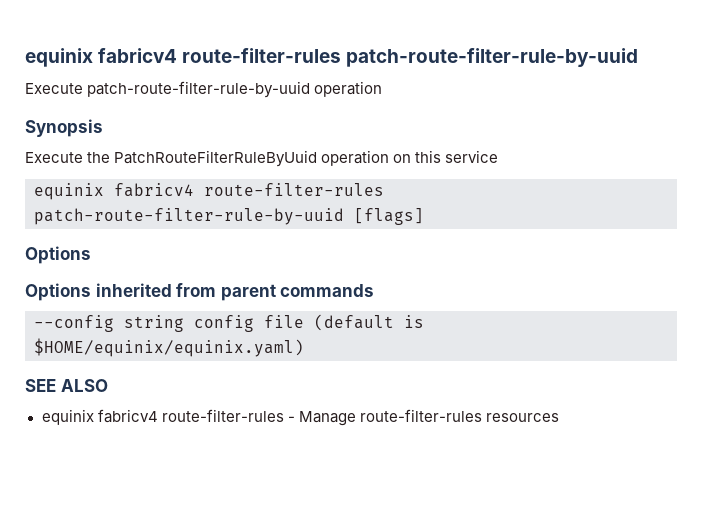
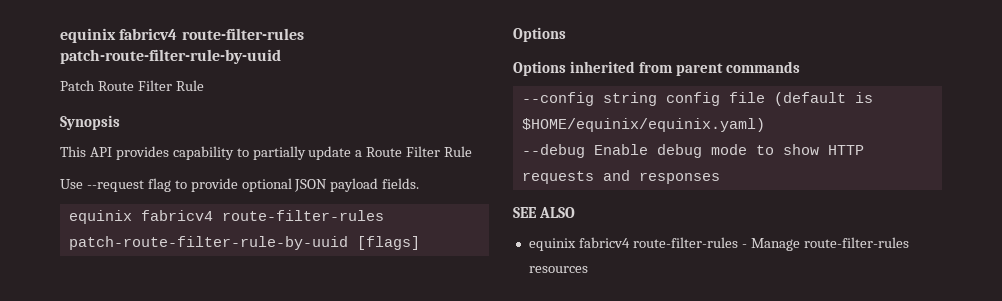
[25,81,383,98] [25,119,103,137] [25,150,499,167] Execute patch-route-filter-rule-by-uuid operation // Synopsis // Execute the PatchRouteFilterRuleByUuid operation on this service -> [60,80,204,91] [60,115,120,130] [60,146,473,160] [60,178,420,192] Patch Route Filter Rule // Synopsis // This API provides capability to partially update a Route Filter Rule // Use --request flag to provide optional JSON payload fields.
(304, 347) none -> [521,144,864,158] [521,170,720,184] // --debug Enable debug mode to show HTTP requests and responses

